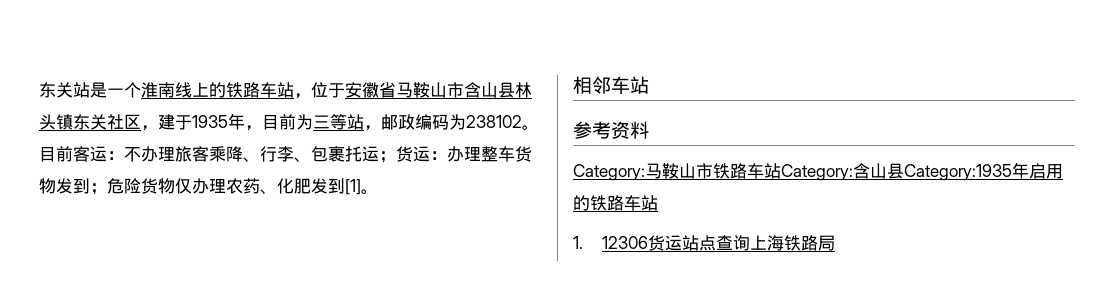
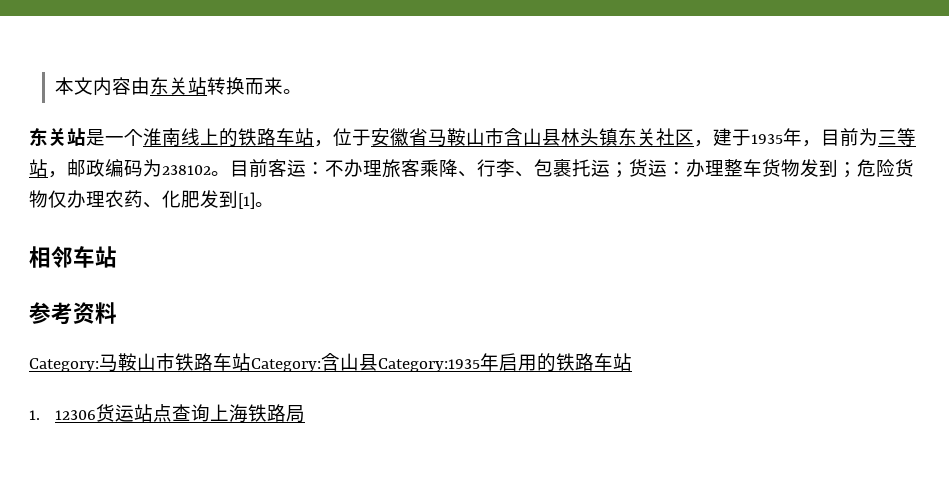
(39, 90) none -> [54,77,302,96] 本文内容由东关站转换而来。 //

